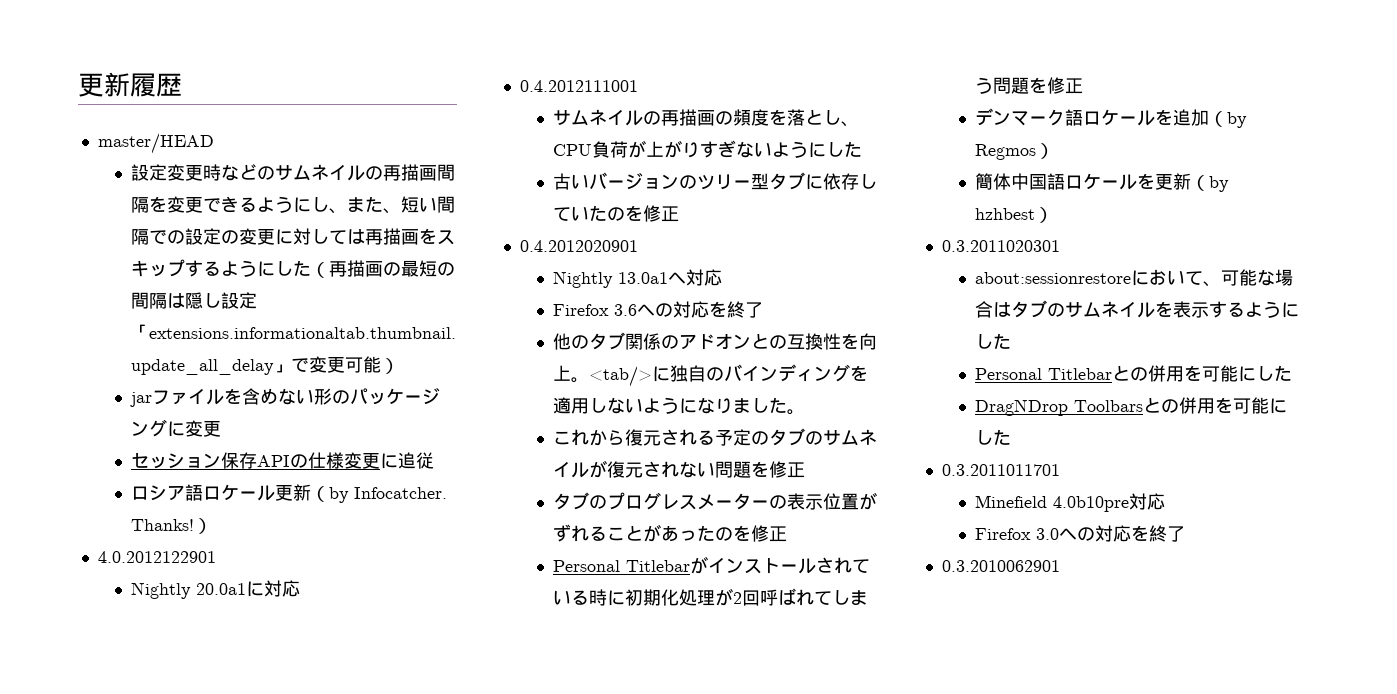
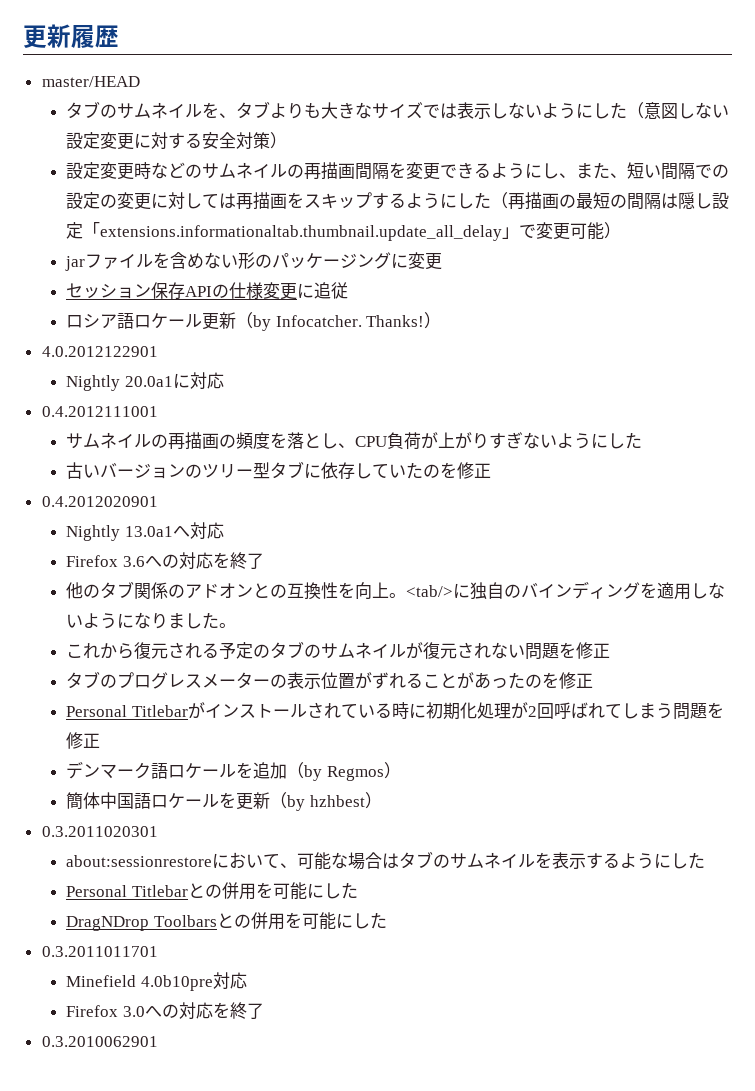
(214, 143) none -> [65,101,729,119] [65,132,287,150] // タブのサムネイルを、タブよりも大きなサイズでは表示しないようにした（意図しない設定変更に対する安全対策）

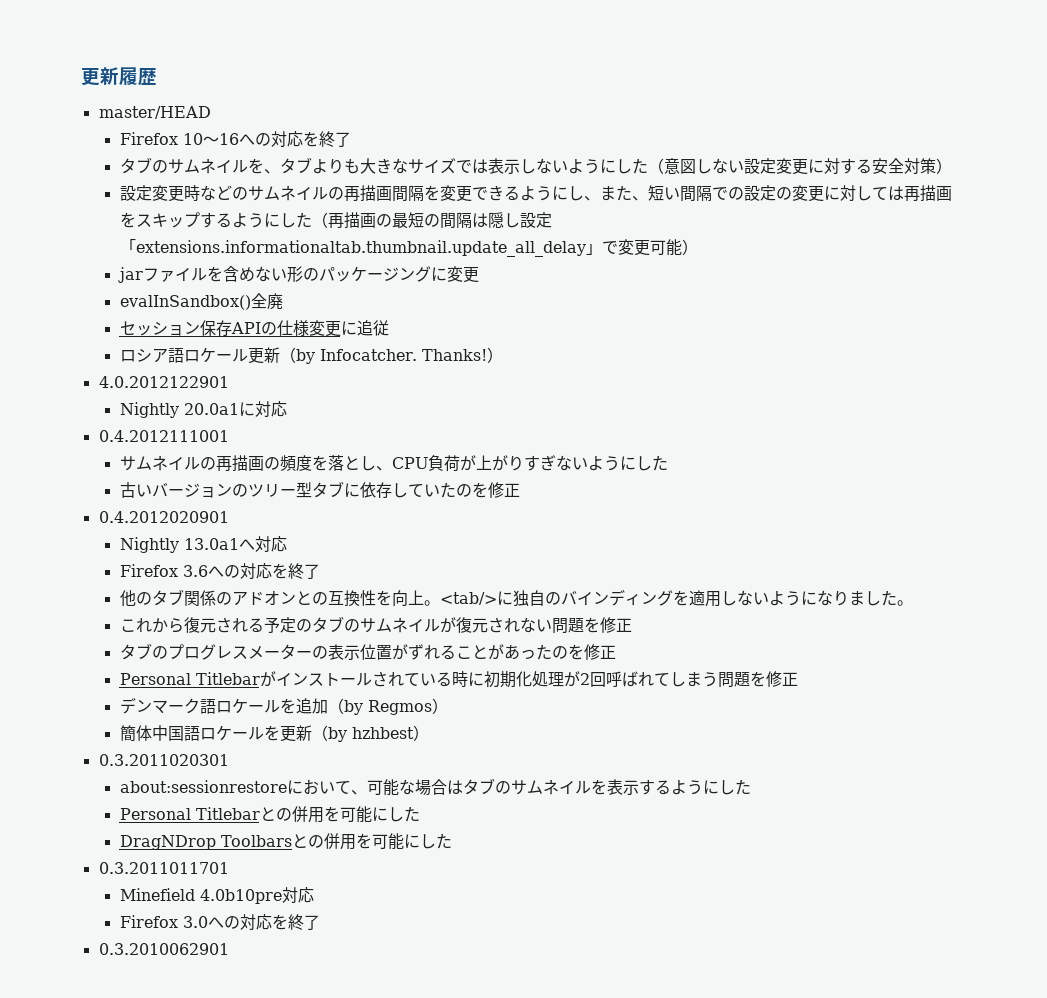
(140, 81) none -> [119,131,351,147] // Firefox 10〜16への対応を終了
(442, 261) none -> [119,293,283,310] // evalInSandbox()全廃

